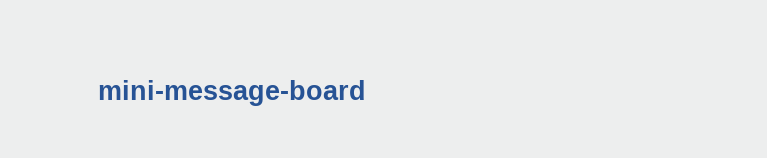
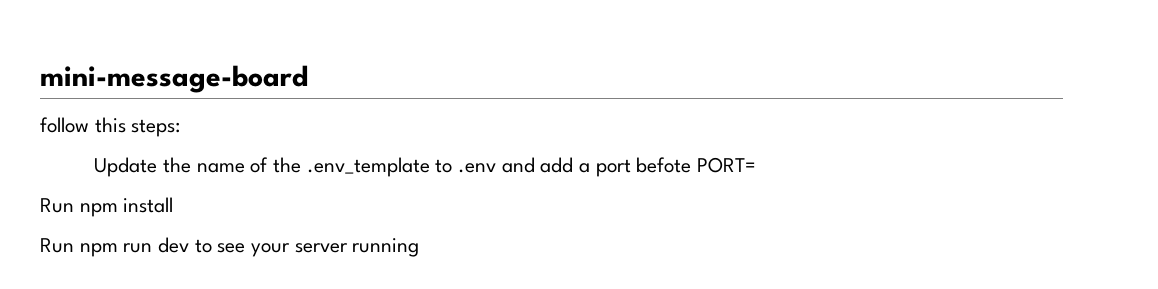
(366, 93) none -> [40,117,181,137] [94,157,757,177] [40,197,174,217] [40,237,420,257] // follow this steps: // Update the name of the .env_template to .env and add a port befote PORT= // Run npm install // Run npm run dev to see your server running

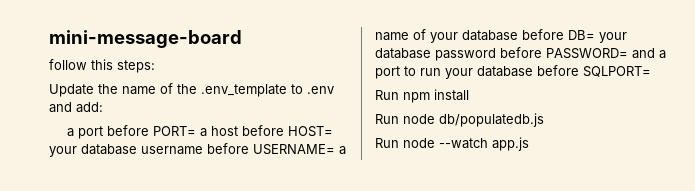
[540,157,692,177] add a port befote -> [76,102,103,113] [67,125,150,139] add: // a port before
[40,197,174,217] [40,237,420,257] // Run npm install // Run npm run dev to see your server running -> [200,125,334,137] [49,143,346,157] [375,29,627,43] [375,47,666,61] [375,65,651,79] [375,89,469,103] [375,113,544,127] [375,137,529,151] a host before HOST= your database username before USERNAME= a name of your database before DB= your database password before PASSWORD= and a port to run your database before SQLPORT= // Run npm install // Run node db/populatedb.js // Run node --watch app.js

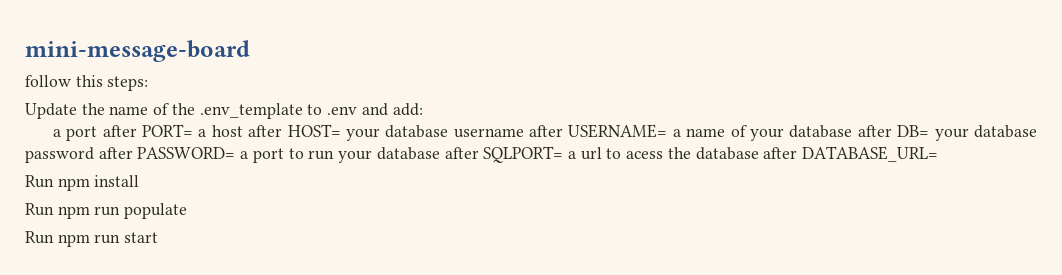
[107,125,150,136] before -> [102,125,137,137] after
[242,125,285,136] before -> [248,125,283,137] after
[207,143,249,154] before -> [529,125,564,137] after
[522,29,564,40] before -> [857,125,892,137] after
[500,47,655,59] before PASSWORD= and -> [98,147,236,159] after PASSWORD=
[537,65,579,76] before -> [444,147,479,159] after
[375,89,469,103] [375,113,544,127] [375,137,529,151] // Run npm install // Run node db/populatedb.js // Run node --watch app.js -> [567,146,939,162] [25,175,140,191] [25,203,188,219] [25,231,159,247] a url to acess the database after DATABASE_URL= // Run npm install // Run npm run populate // Run npm run start

